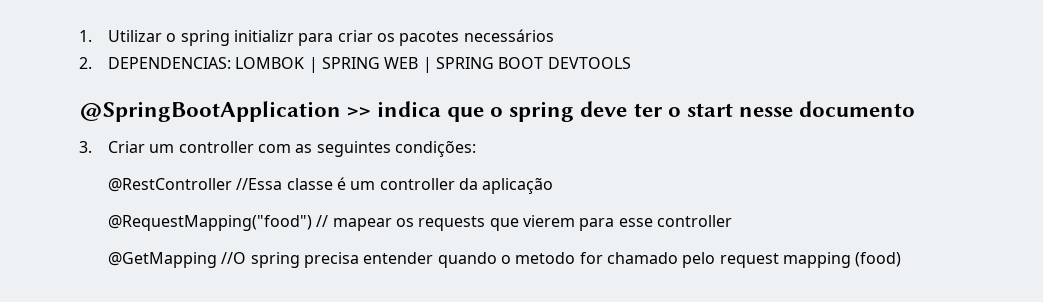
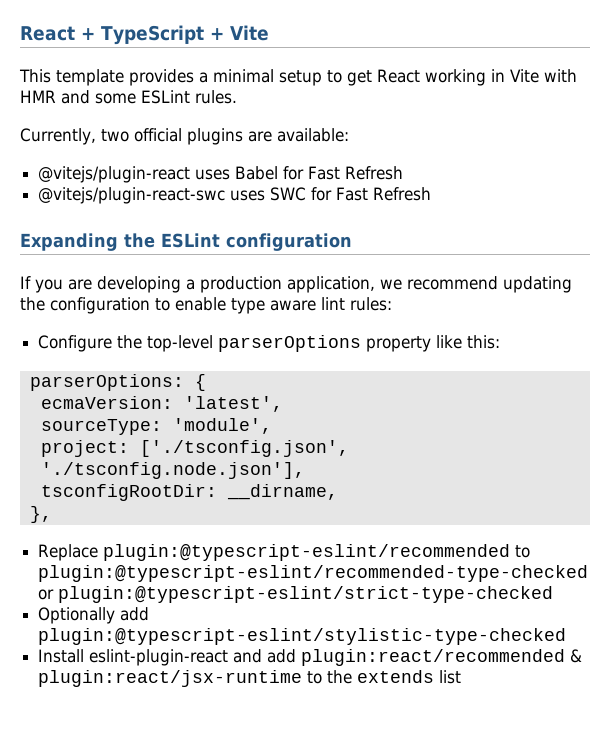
[79,29,554,46] [79,57,631,73] [79,101,915,122] [79,140,477,157] [108,177,554,194] [108,215,733,231] [108,252,902,268] 1. Utilizar o spring initializr para criar os pacotes necessários // 2. DEPENDENCIAS: LOMBOK | SPRING WEB | SPRING BOOT DEVTOOLS // @SpringBootApplication >> indica que o spring deve ter o start nesse documento // 3. Criar um controller com as seguintes condições: // @RestController //Essa classe é um controller da aplicação // @RequestMapping("food") // mapear os requests que vierem para esse controller // @GetMapping //O spring precisa entender quando o metodo for chamado pelo request mapping (food) -> [20,25,269,45] [19,69,577,86] [20,90,237,104] [20,128,349,145] [38,166,404,183] [38,187,432,204] [20,233,352,251] [20,276,572,293] [20,297,392,314] [38,335,501,352] [29,374,206,391] [40,396,283,412] [40,418,272,435] [40,440,349,457] [40,462,305,479] [40,484,338,501] [29,506,52,523] [38,544,531,561] [38,565,589,582] [38,586,554,603] [38,607,150,624] [38,628,567,645] [38,649,583,666] [38,670,462,687] React + TypeScript + Vite // This template provides a minimal setup to get React working in Vite with HMR and some ESLint rules. // Currently, two official plugins are available: // @vitejs/plugin-react uses Babel for Fast Refresh // @vitejs/plugin-react-swc uses SWC for Fast Refresh // Expanding the ESLint configuration // If you are developing a production application, we recommend updating the configuration to enable type aware lint rules: // Configure the top-level parserOptions property like this: // parserOptions: { // ecmaVersion: 'latest', // sourceType: 'module', // project: ['./tsconfig.json', './tsconfig.node.json'], // tsconfigRootDir: __dirname, // }, // Replace plugin:@typescript-eslint/recommended to plugin:@typescript-eslint/recommended-type-checked or plugin:@typescript-eslint/strict-type-checked // Optionally add plugin:@typescript-eslint/stylistic-type-checked // Install eslint-plugin-react and add plugin:react/recommended & plugin:react/jsx-runtime to the extends list

